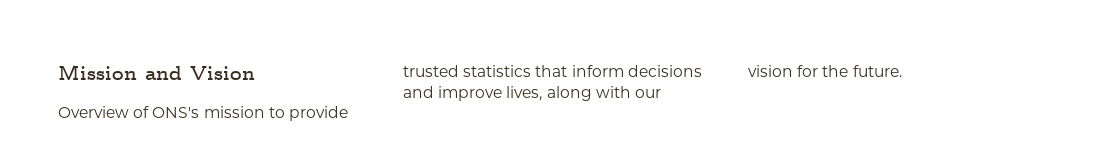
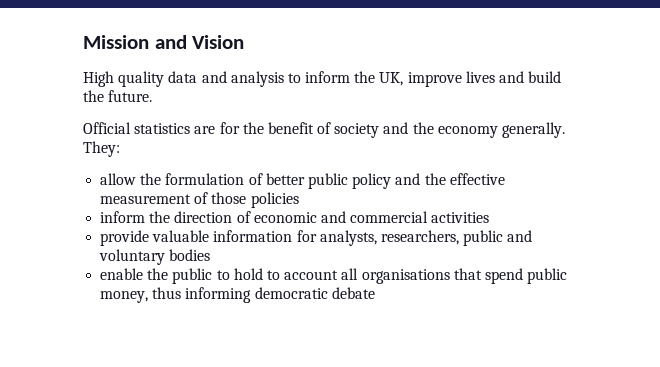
[58,106,348,121] [403,65,702,77] [403,86,661,101] [748,65,902,77] Overview of ONS's mission to provide trusted statistics that inform decisions and improve lives, along with our vision for the future. -> [83,71,562,87] [83,90,153,102] [83,122,566,138] [83,141,120,157] [100,173,505,189] [100,192,299,208] [100,211,490,223] [100,230,533,246] [99,249,211,265] [100,268,568,284] [100,287,375,303] High quality data and analysis to inform the UK, improve lives and build the future. // Official statistics are for the benefit of society and the economy generally. They: // allow the formulation of better public policy and the effective measurement of those policies // inform the direction of economic and commercial activities // provide valuable information for analysts, researchers, public and voluntary bodies // enable the public to hold to account all organisations that spend public money, thus informing democratic debate

